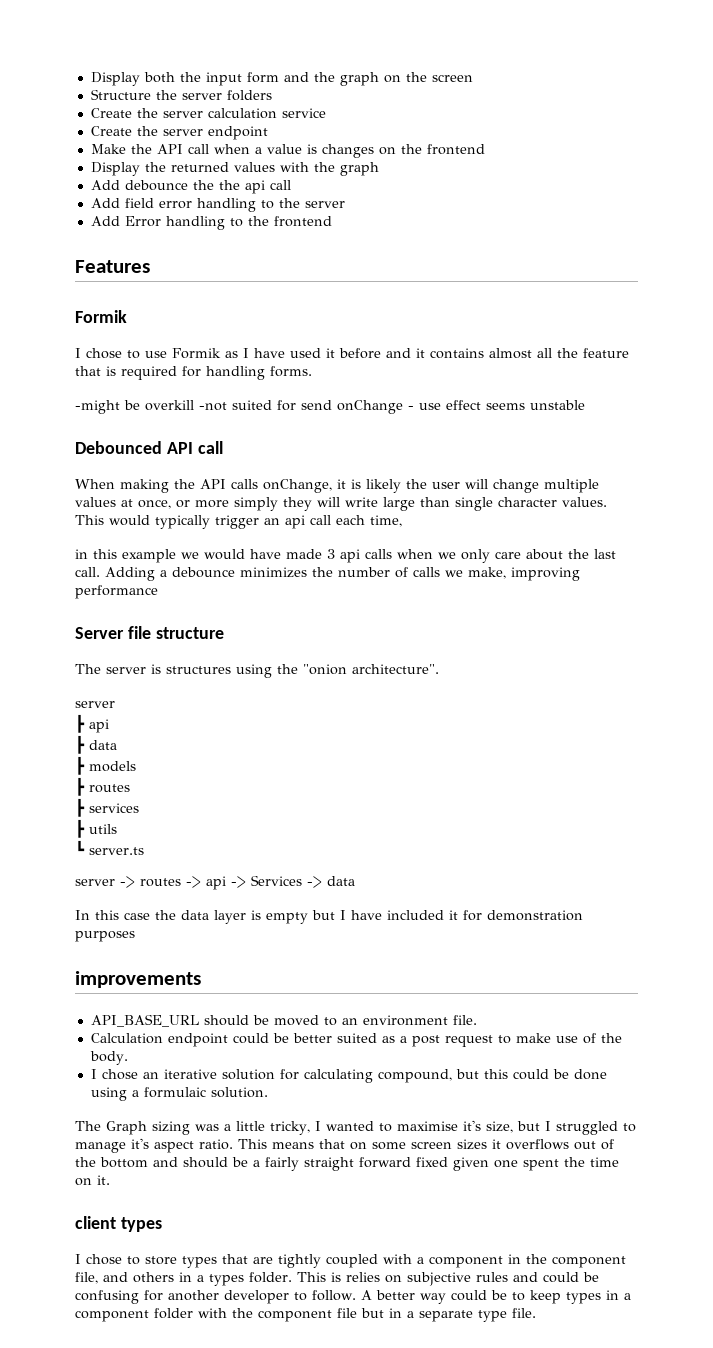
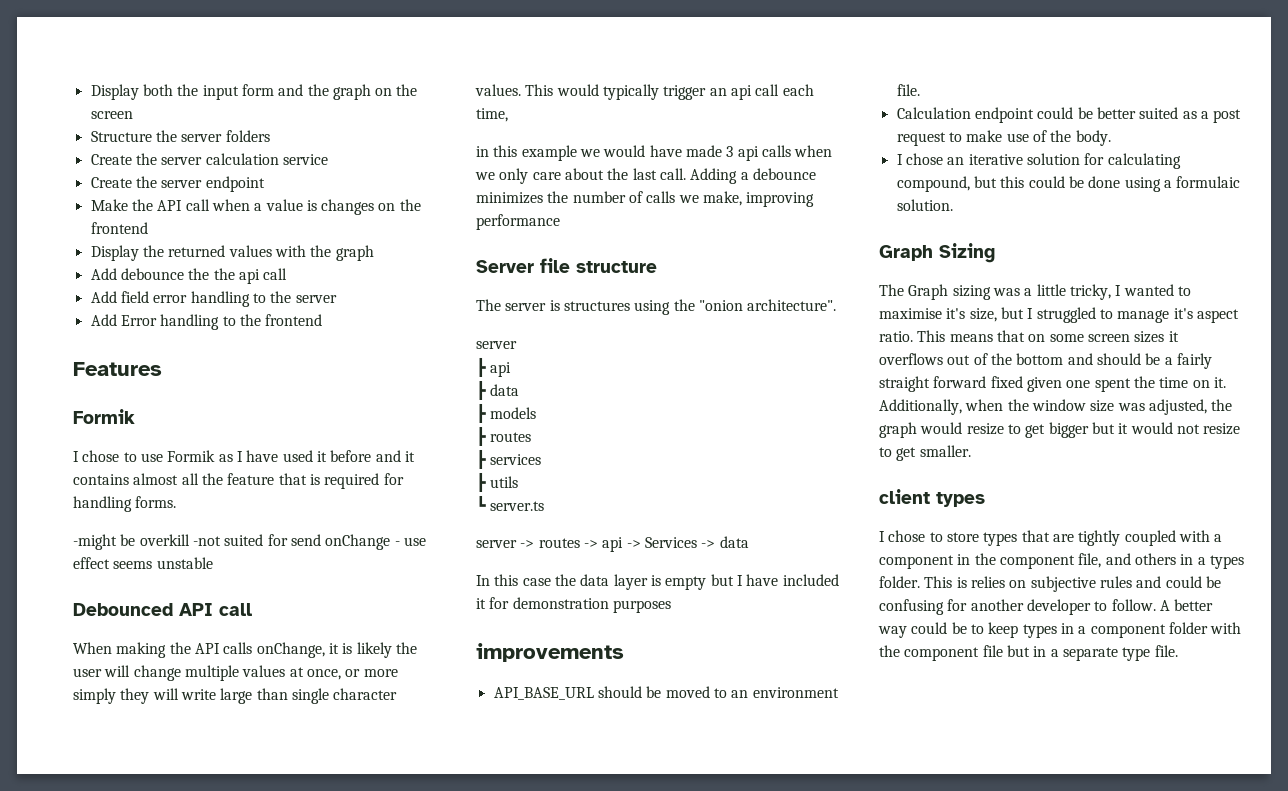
(268, 1092) none -> [879,243,995,263] // Graph Sizing
(110, 1180) none -> [879,399,1233,415] [879,422,1241,438] [879,445,971,461] Additionally, when the window size was adjusted, the graph would resize to get bigger but it would not resize to get smaller.

